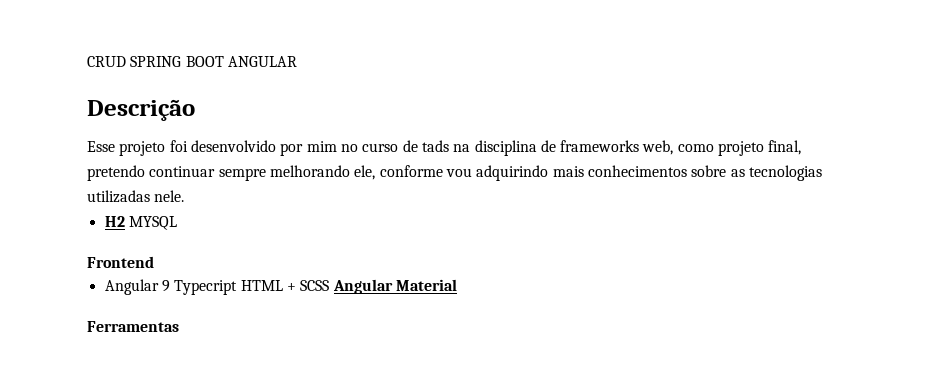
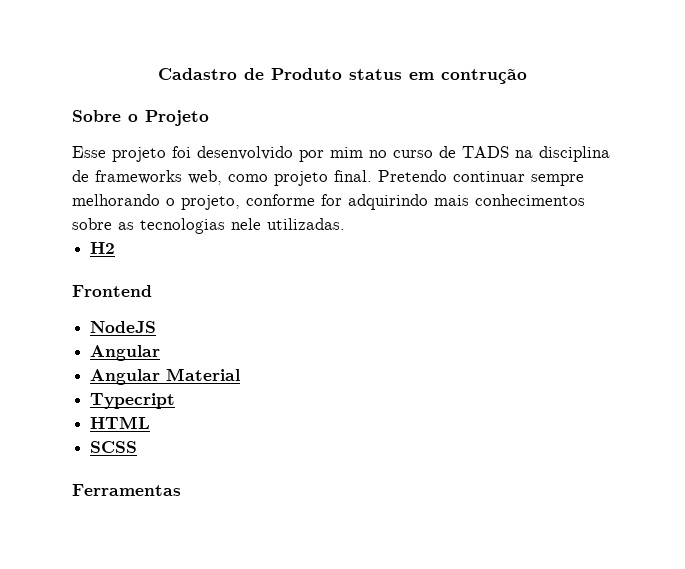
[87,56,297,67] [87,99,195,121] CRUD SPRING BOOT ANGULAR // Descrição -> [158,68,527,84] [72,110,209,126] Cadastro de Produto status em contrução // Sobre o Projeto
[421,140,449,152] tads -> [462,146,509,158] TADS
[768,140,802,155] [87,165,145,181] final, pretendo -> [334,170,447,182] final. Pretendo
[354,165,472,180] ele, conforme vou -> [166,194,342,210] o projeto, conforme for
[87,190,185,203] utilizadas nele. -> [231,218,345,230] nele utilizadas.
[128,216,177,230] MYSQL -> (116, 248) none
[104,279,330,295] // Angular 9 Typecript HTML + SCSS -> [90,321,157,333] [90,345,161,361] // NodeJS // Angular //
(457, 285) none -> [90,393,176,409] [90,416,151,429] [90,441,138,453] // Typecript // HTML // SCSS

